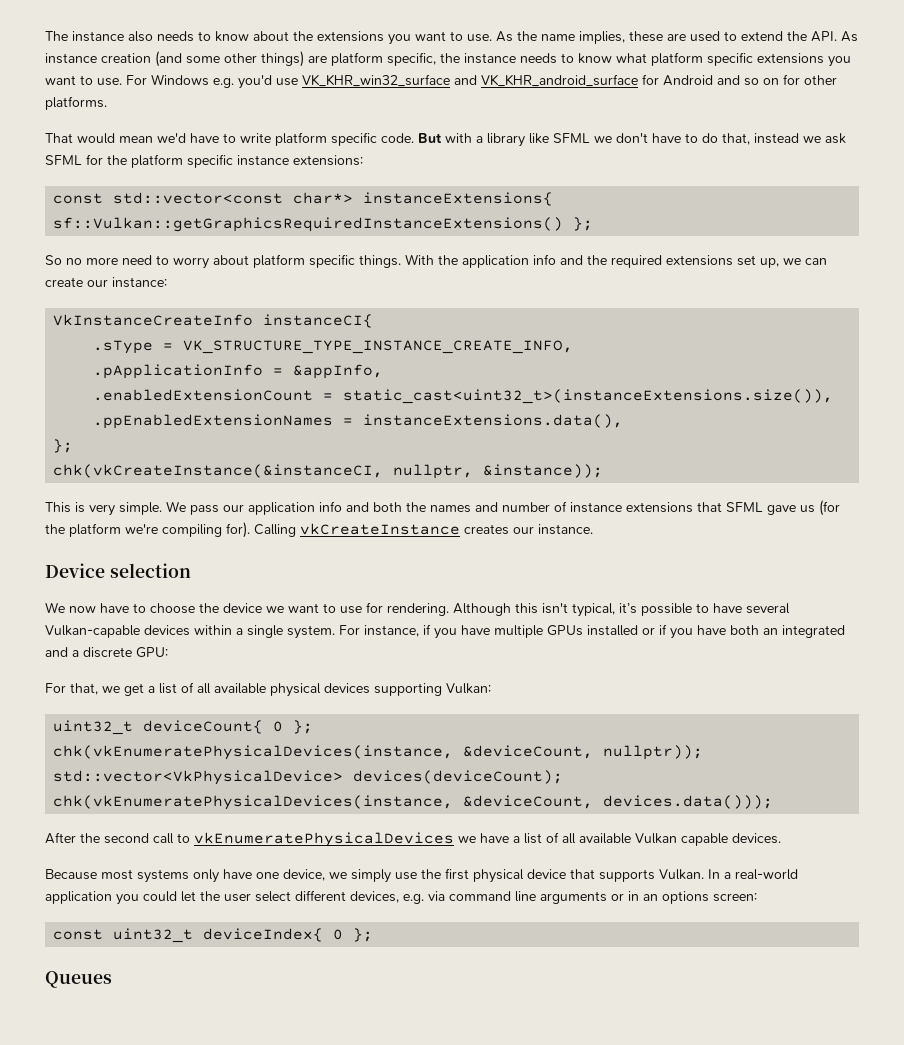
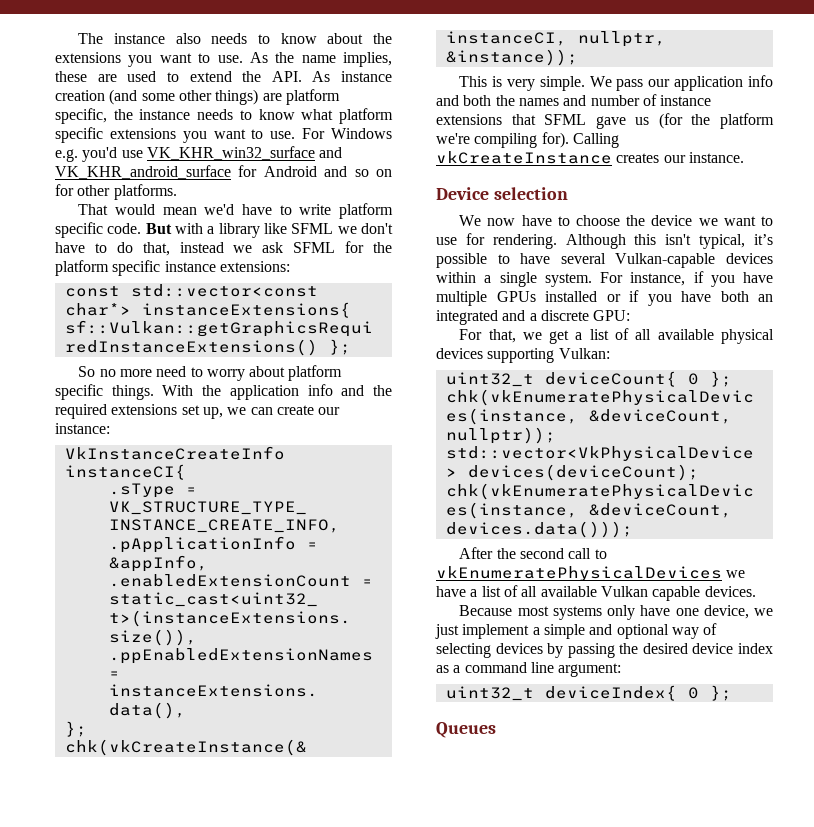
[351,868,798,883] [45,890,757,905] [53,929,104,940] simply use the first physical device that supports Vulkan. In a real-world application you could let the user select different devices, e.g. via command line arguments or in an options screen: // const -> [435,623,718,639] [436,643,773,658] [436,662,622,677] just implement a simple and optional way of selecting devices by passing the desired device index as a command line argument: //

